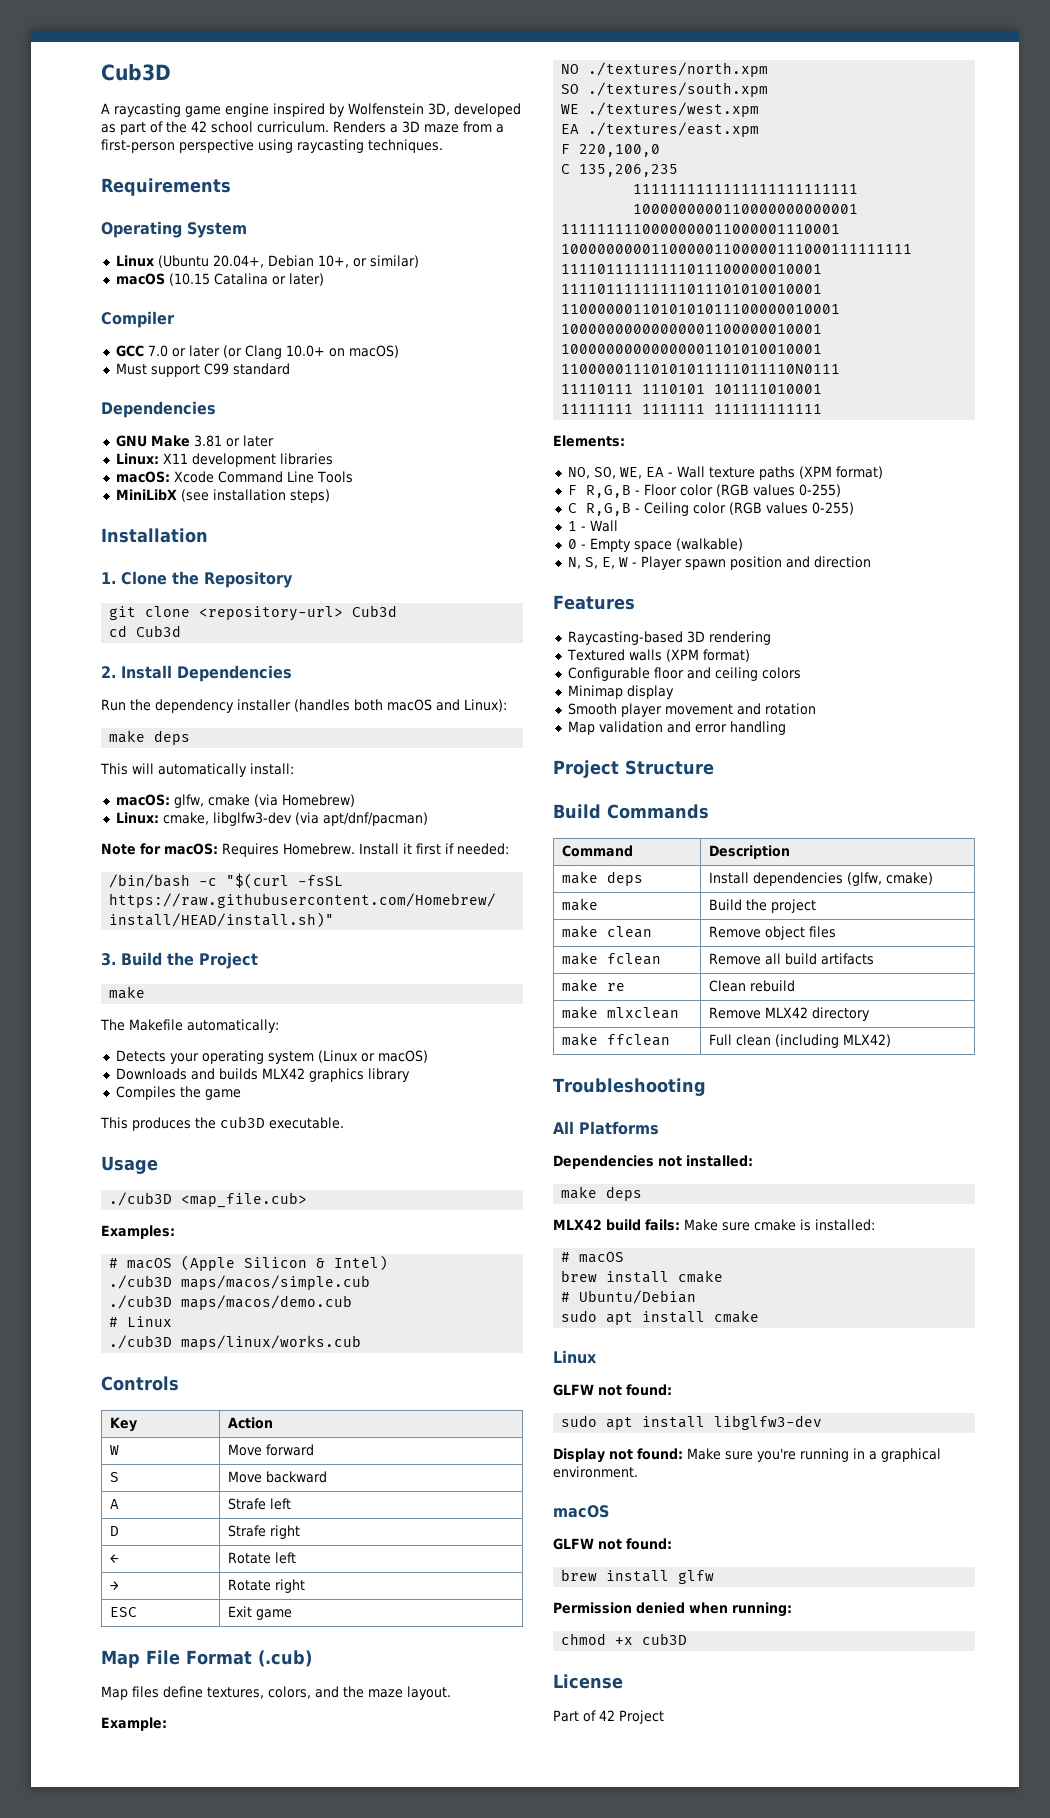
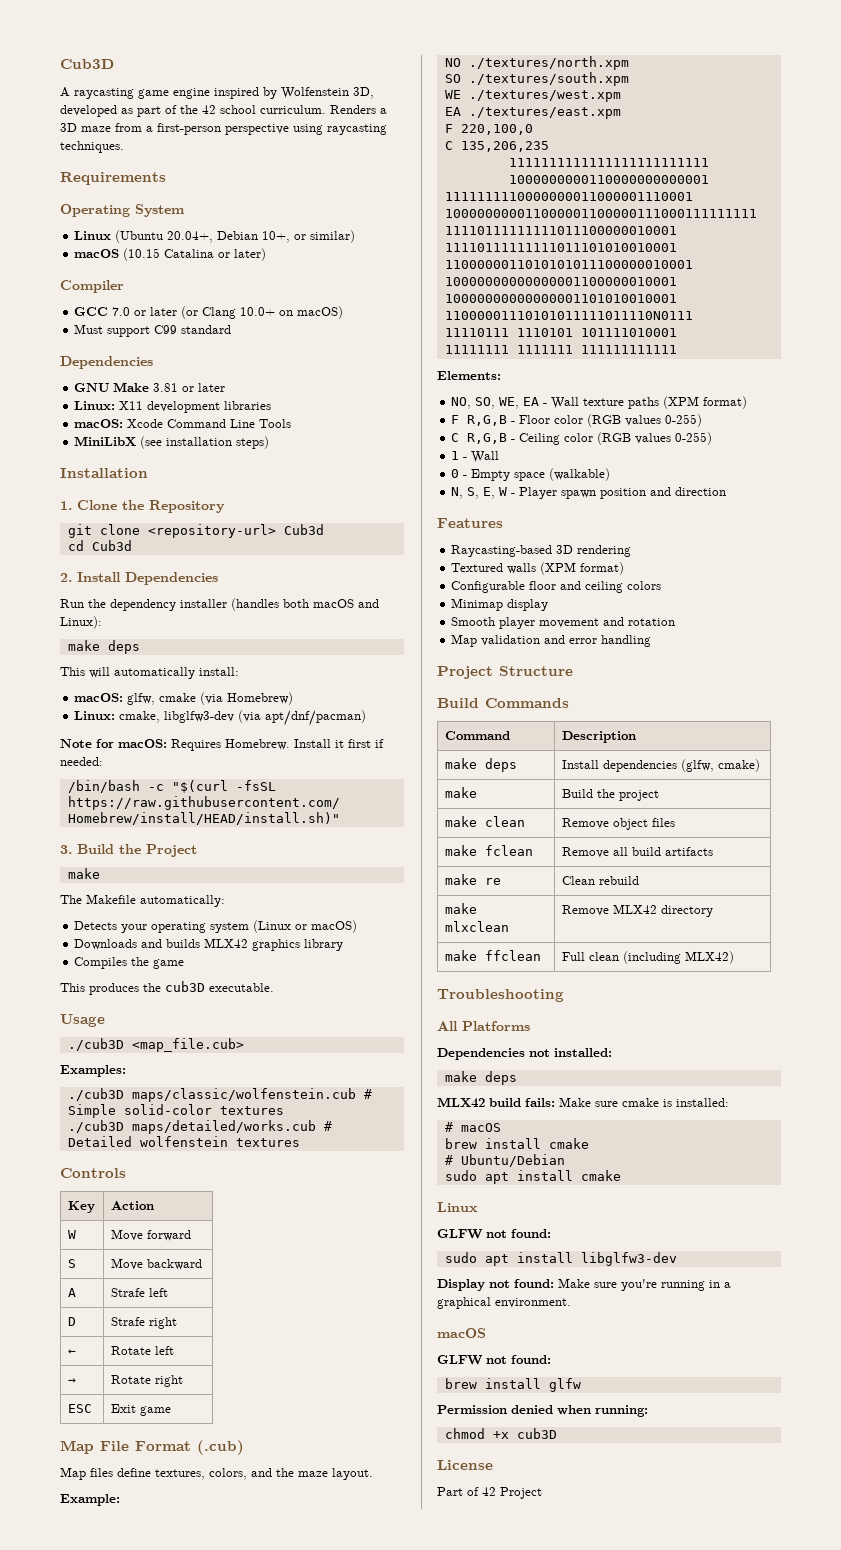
[109,1255,389,1271] [109,1275,371,1290] [109,1295,353,1310] [109,1316,173,1327] [109,1335,362,1350] # macOS (Apple Silicon & Intel) // ./cub3D maps/macos/simple.cub // ./cub3D maps/macos/demo.cub // # Linux // ./cub3D maps/linux/works.cub -> [67,1088,372,1102] [67,1104,284,1118] [67,1120,332,1134] [67,1136,300,1147] ./cub3D maps/classic/wolfenstein.cub # Simple solid-color textures // ./cub3D maps/detailed/works.cub # Detailed wolfenstein textures

